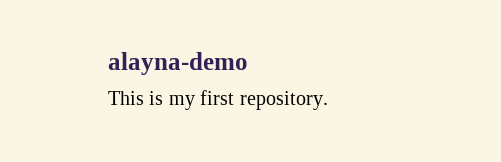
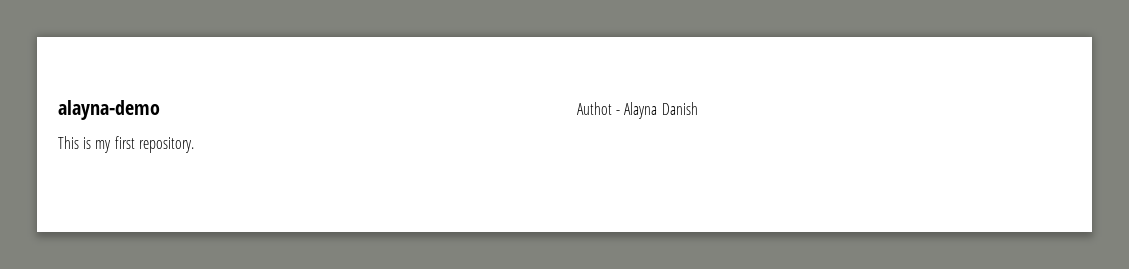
(328, 100) none -> [577,102,698,119] // Authot - Alayna Danish

